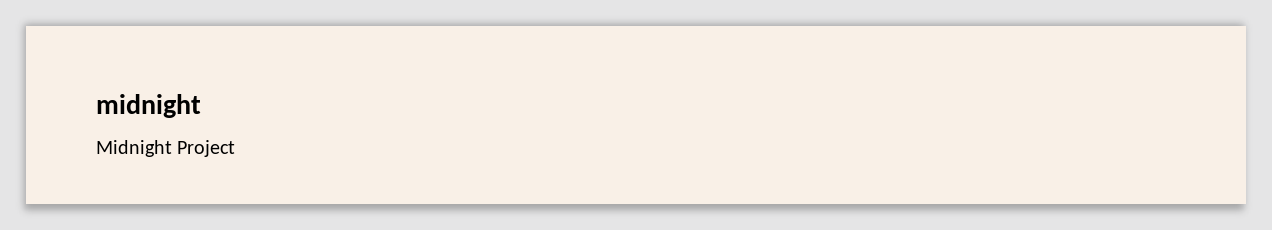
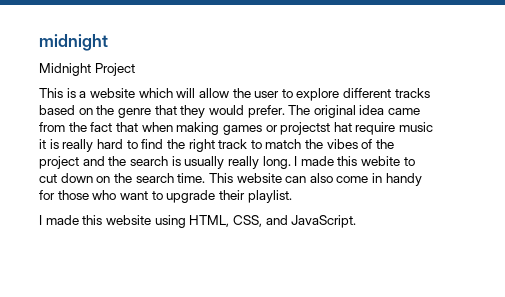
(236, 148) none -> [39,88,430,101] [39,105,421,118] [39,122,434,135] [39,139,395,152] [39,156,415,169] [39,173,422,186] [39,190,292,203] [39,215,357,228] // This is a website which will allow the user to explore different tracks based on the genre that they would prefer. The original idea came from the fact that when making games or projectst hat require music it is really hard to find the right track to match the vibes of the project and the search is usually really long. I made this webite to cut down on the search time. This website can also come in handy for those who want to upgrade their playlist. // I made this website using HTML, CSS, and JavaScript.

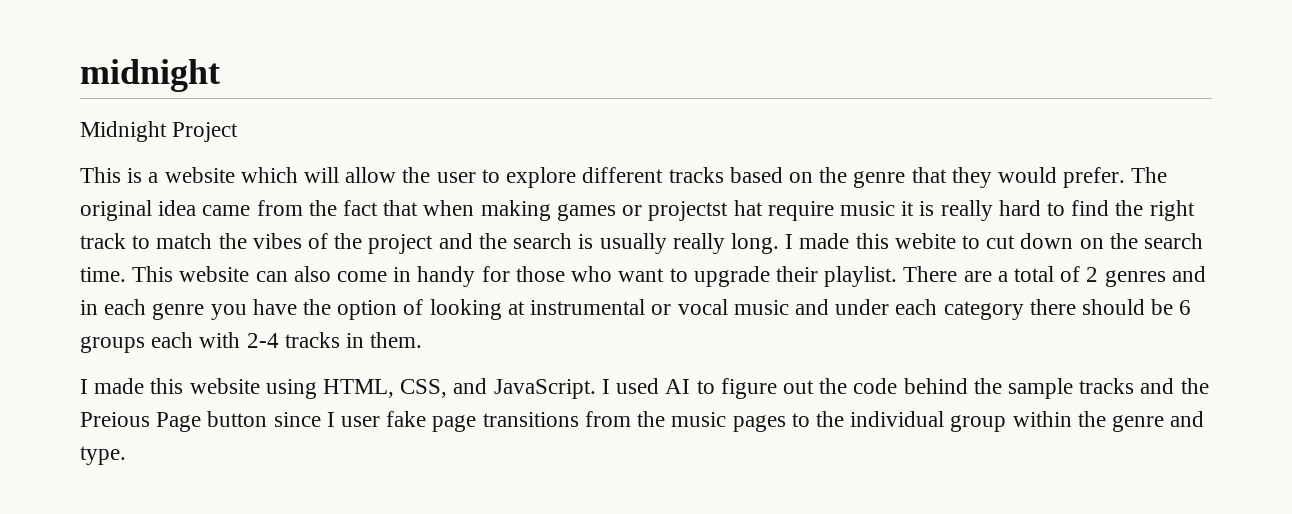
(292, 196) none -> [903,266,1206,287] [80,299,1192,320] [80,332,423,353] There are a total of 2 genres and in each genre you have the option of looking at instrumental or vocal music and under each category there should be 6 groups each with 2-4 tracks in them.
(357, 221) none -> [601,378,1209,399] [80,411,1205,432] [80,446,126,465] I used AI to figure out the code behind the sample tracks and the Preious Page button since I user fake page transitions from the music pages to the individual group within the genre and type.

